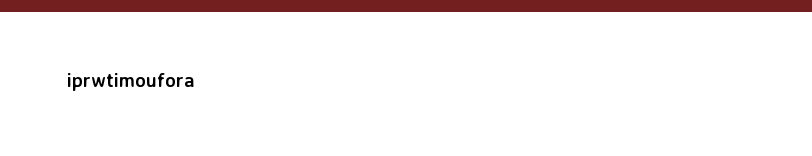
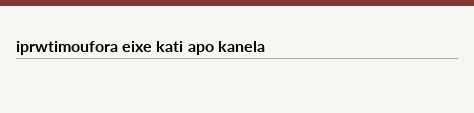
(195, 82) none -> [122,41,265,55] eixe kati apo kanela

